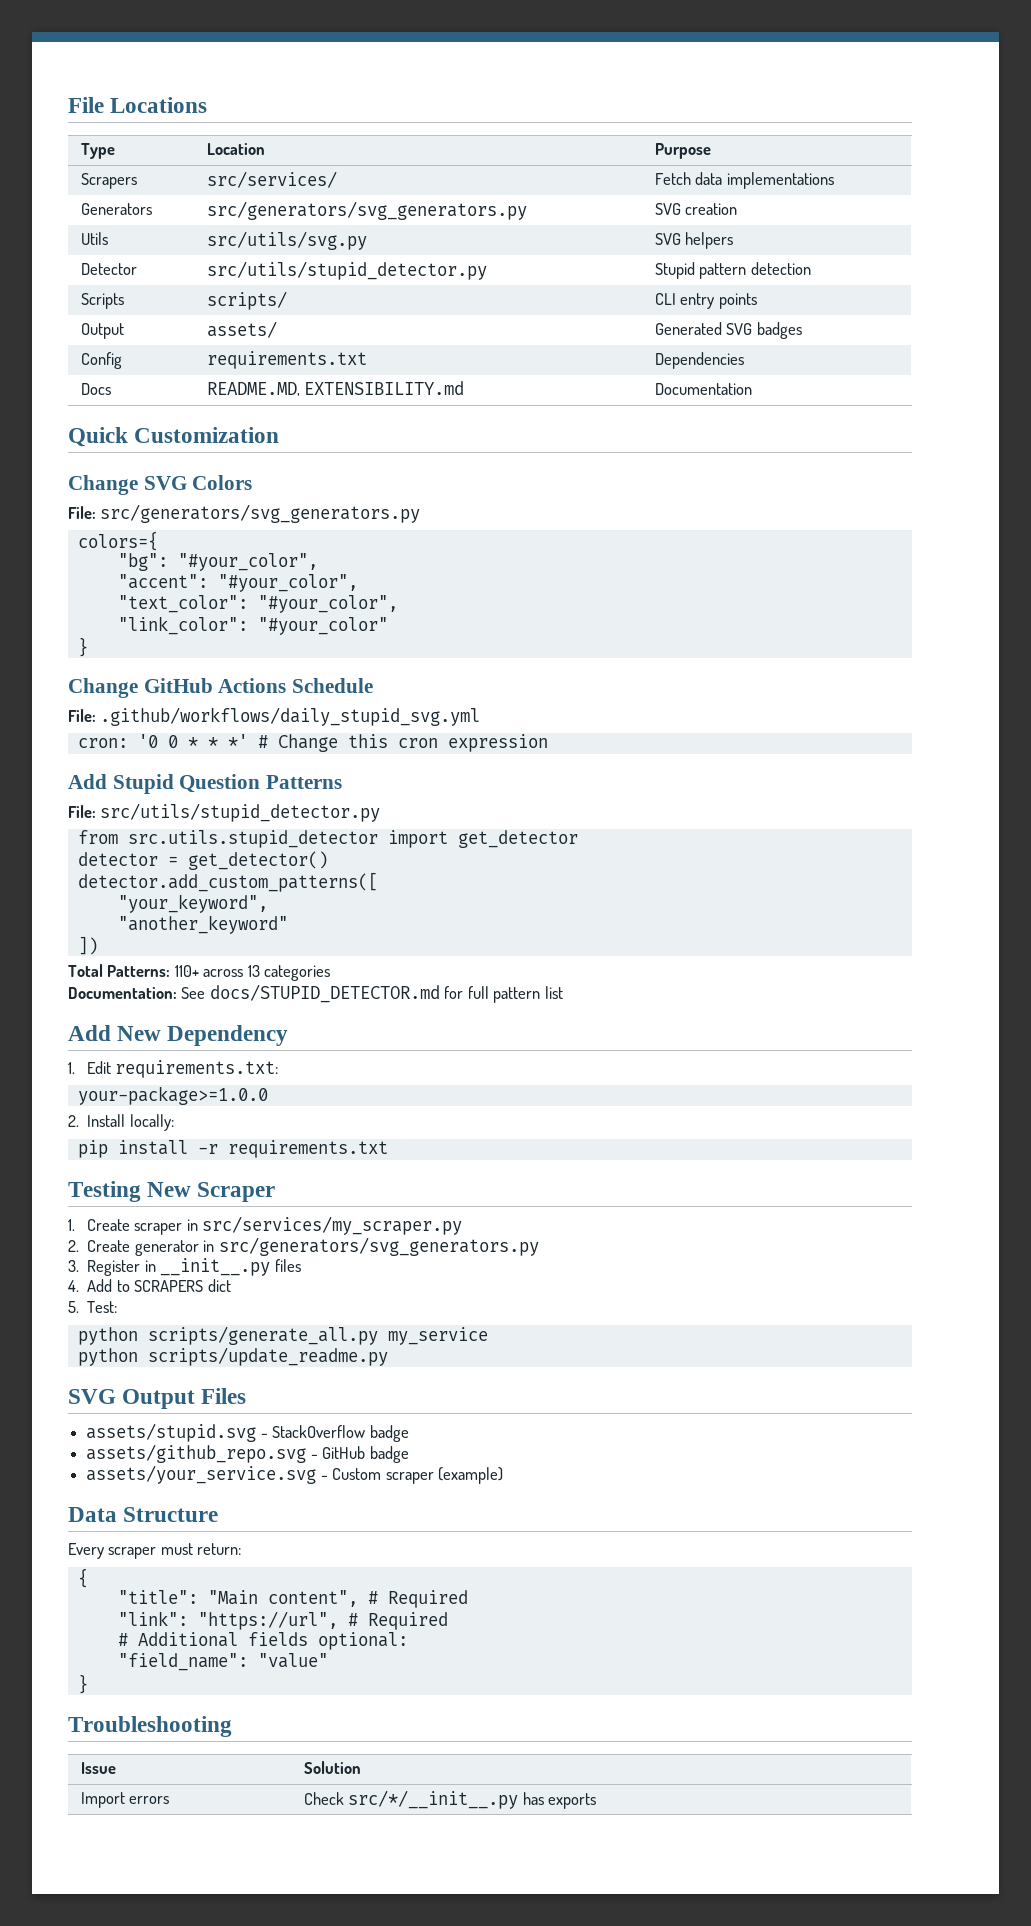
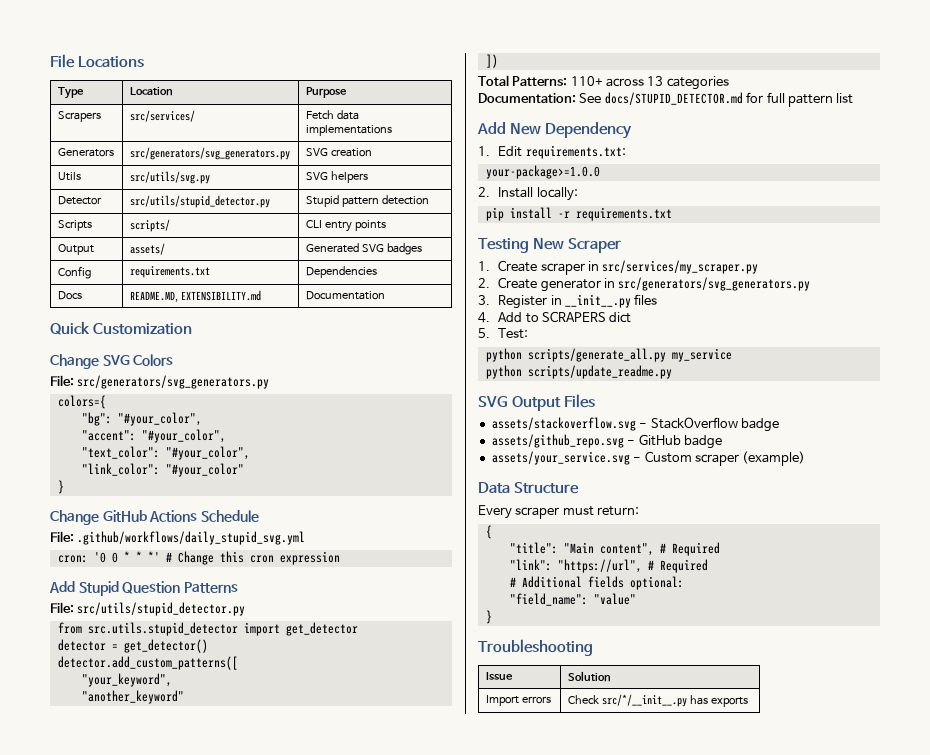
[86,1423,257,1442] assets/stupid.svg -> [491,417,636,431] assets/stackoverflow.svg

